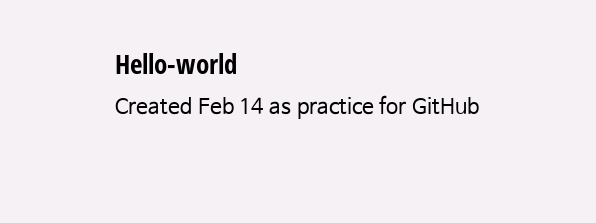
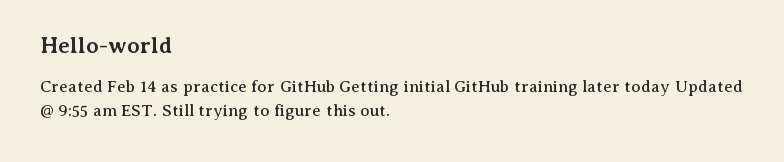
(479, 106) none -> [339,80,743,96] [40,104,391,120] Getting initial GitHub training later today Updated @ 9:55 am EST. Still trying to figure this out.

